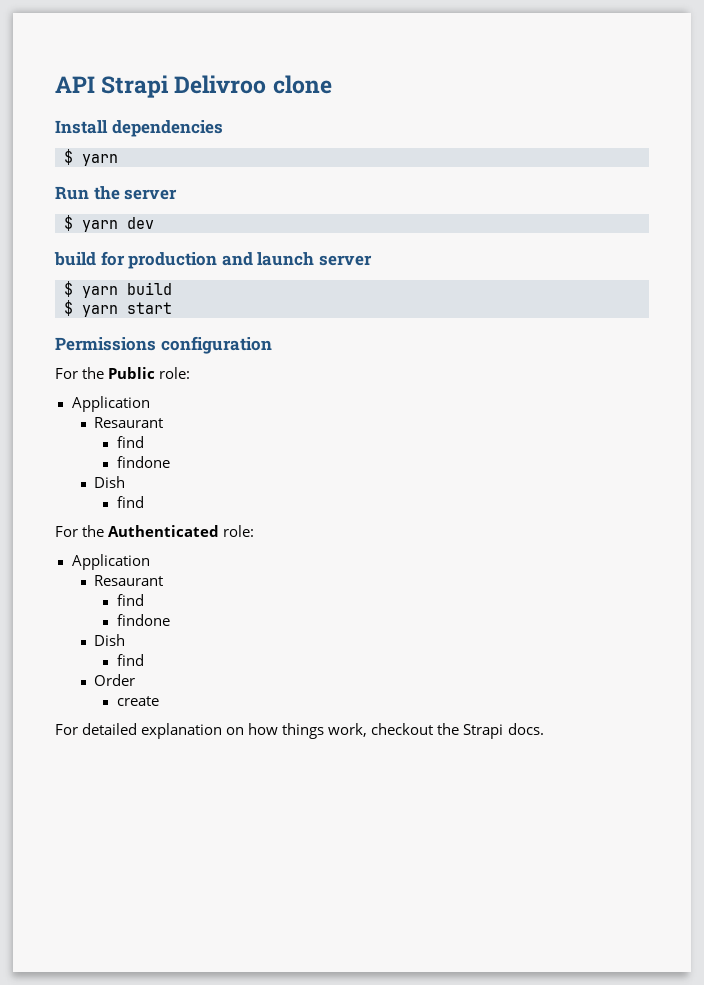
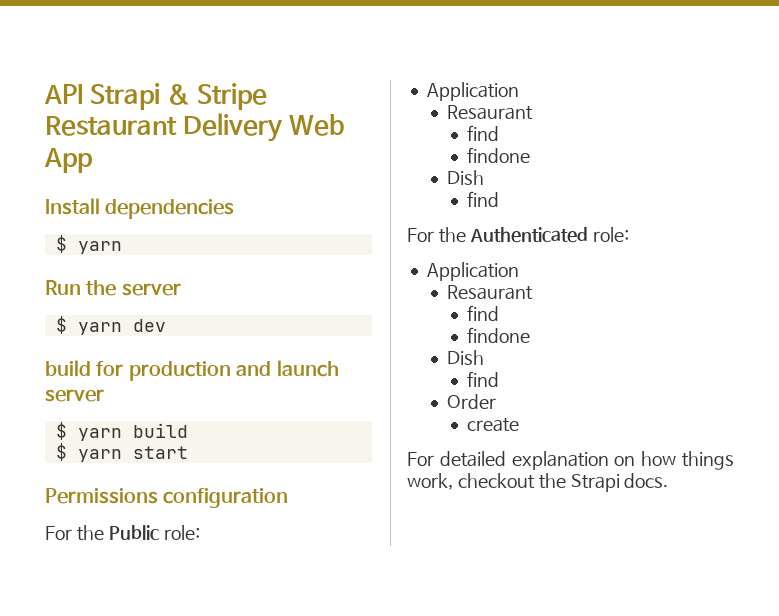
[174,75,332,94] Delivroo clone -> [166,83,267,110] [45,113,344,142] [44,148,92,173] & Stripe Restaurant Delivery Web App

